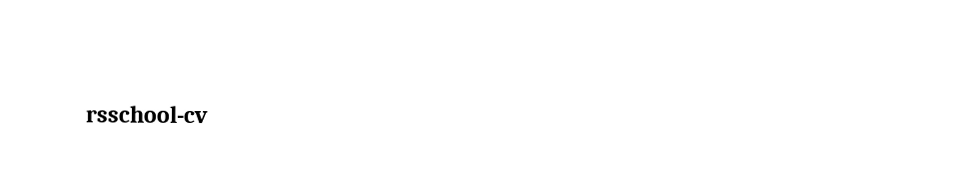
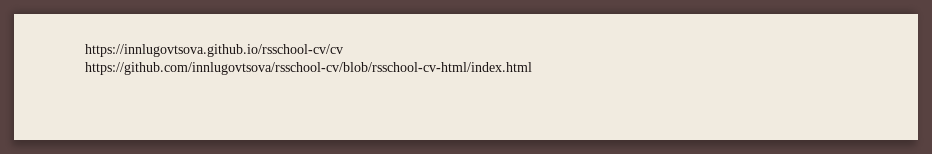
[85,105,208,124] rsschool-cv -> [85,44,343,57] [85,62,532,75] https://innlugovtsova.github.io/rsschool-cv/cv // https://github.com/innlugovtsova/rsschool-cv/blob/rsschool-cv-html/index.html

